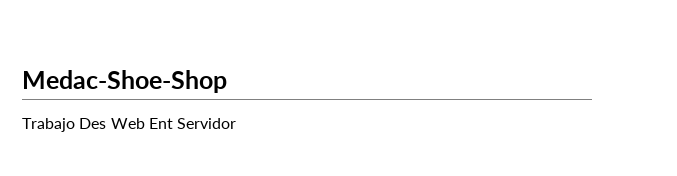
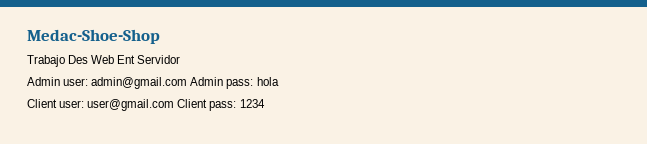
(237, 123) none -> [27,77,279,89] [27,99,265,111] // Admin user: admin@gmail.com Admin pass: hola // Client user: user@gmail.com Client pass: 1234

